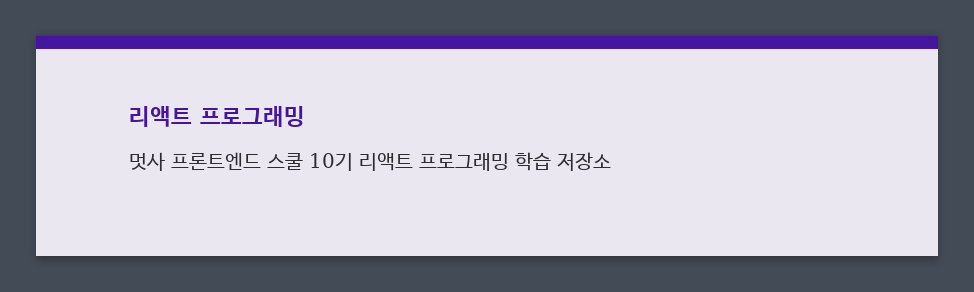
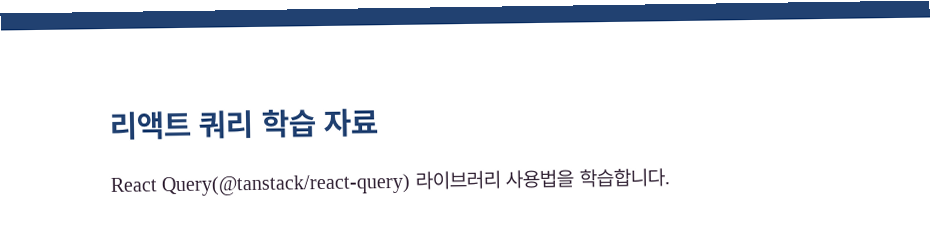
[129,106,305,127] [129,152,611,171] 리액트 프로그래밍 // 멋사 프론트엔드 스쿨 10기 리액트 프로그래밍 학습 저장소 -> [109,108,380,140] [110,168,670,197] 리액트 쿼리 학습 자료 // React Query(@tanstack/react-query) 라이브러리 사용법을 학습합니다.

